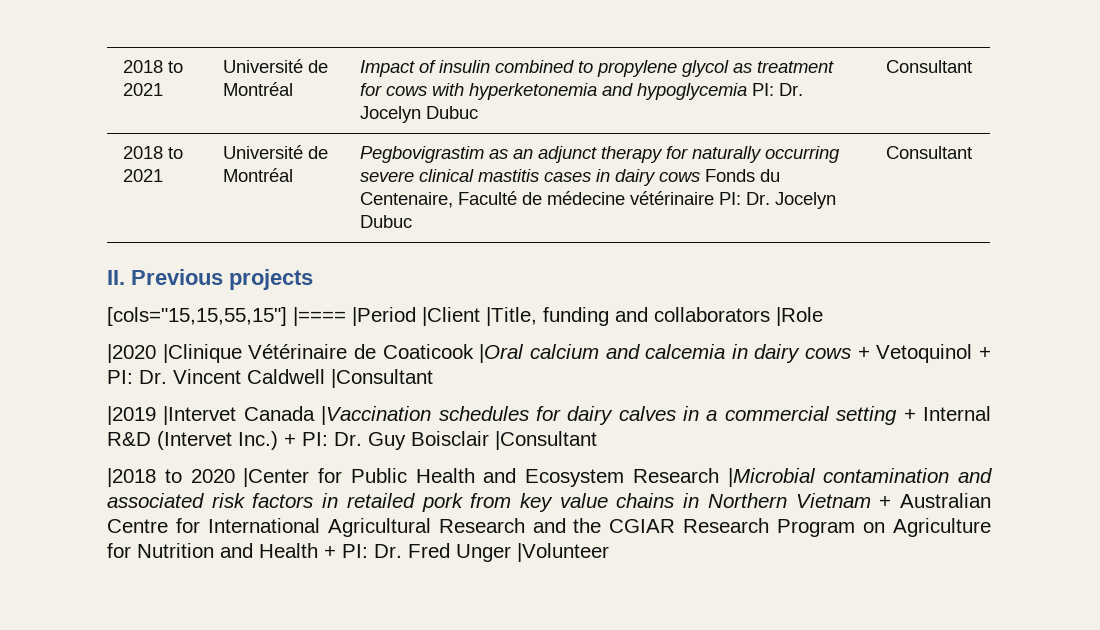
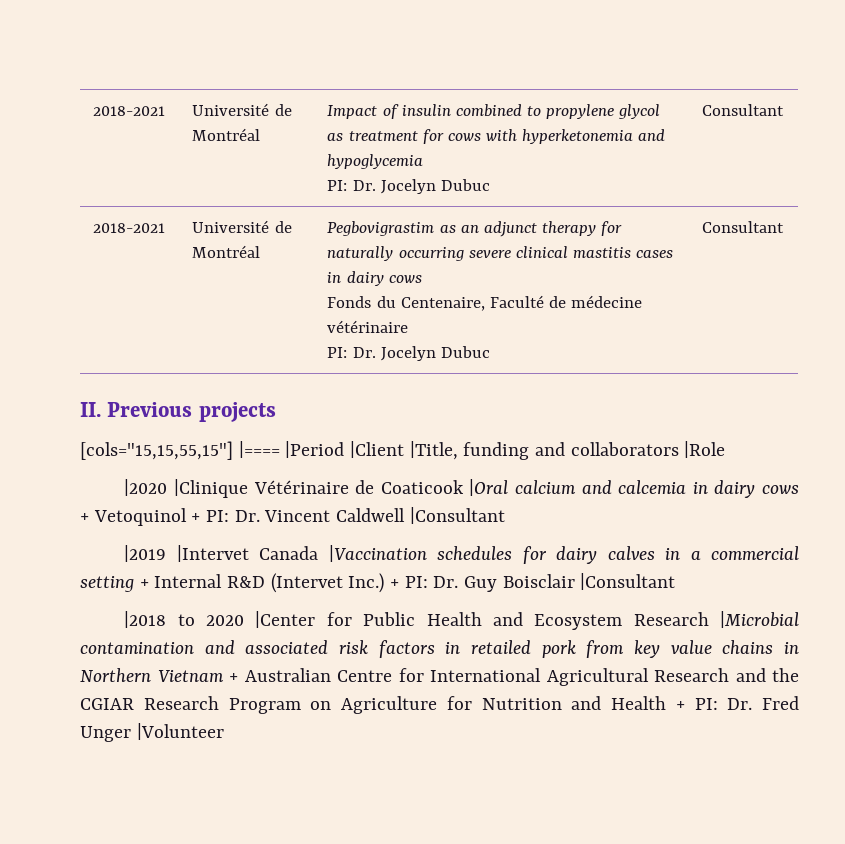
[123,60,184,73] [123,83,164,96] 2018 to 2021 -> [93,106,166,116] 2018-2021
[752,83,804,96] [360,106,479,123] [886,60,973,73] [123,146,184,159] [123,169,164,182] PI: Dr. Jocelyn Dubuc | Consultant // 2018 to 2021 -> [327,179,490,194] [702,104,785,116] [93,223,166,233] // PI: Dr. Jocelyn Dubuc | Consultant // 2018-2021
(701, 177) none -> (422, 279) //
(715, 198) none -> (409, 326) //

